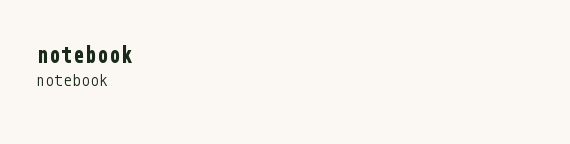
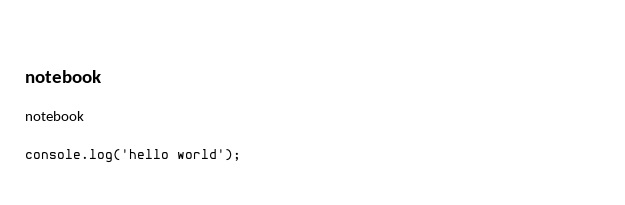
(108, 80) none -> [25,149,241,163] // console.log('hello world');

